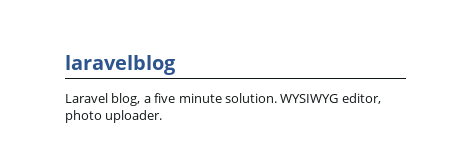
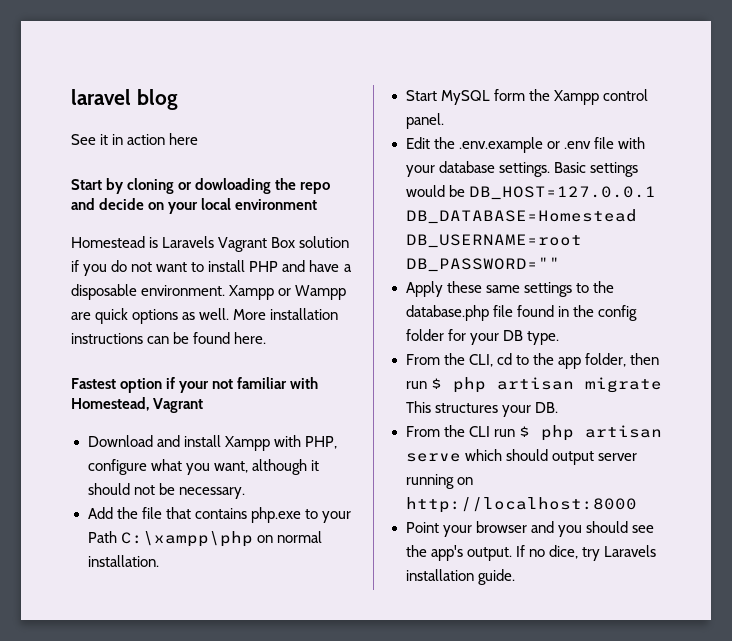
[65,55,176,75] [65,93,381,106] [65,110,163,123] laravelblog // Laravel blog, a five minute solution. WYSIWYG editor, photo uploader. -> [71,89,178,110] [71,133,199,145] [71,178,331,194] [71,198,318,214] [71,236,350,252] [71,260,352,276] [71,284,347,300] [71,308,339,324] [71,332,267,344] [71,377,319,393] [71,397,204,413] [87,435,337,451] [87,459,319,475] [87,483,245,499] [87,507,351,523] [87,531,322,547] [87,555,159,567] [405,89,648,105] [405,113,444,129] [405,137,645,153] [405,161,638,177] [405,185,656,200] [405,209,637,224] [405,234,582,248] [405,257,560,272] [405,281,614,297] [405,305,637,321] [405,329,559,345] [405,353,659,369] [405,377,662,393] [405,401,558,417] [405,425,662,441] [405,449,637,465] [405,474,473,489] [405,497,637,513] [405,521,654,537] [405,545,656,561] [405,569,515,585] laravel blog // See it in action here // Start by cloning or dowloading the repo and decide on your local environment // Homestead is Laravels Vagrant Box solution if you do not want to install PHP and have a disposable environment. Xampp or Wampp are quick options as well. More installation instructions can be found here. // Fastest option if your not familiar with Homestead, Vagrant // Download and install Xampp with PHP, configure what you want, although it should not be necessary. // Add the file that contains php.exe to your Path C:\xampp\php on normal installation. // Start MySQL form the Xampp control panel. // Edit the .env.example or .env file with your database settings. Basic settings would be DB_HOST=127.0.0.1 DB_DATABASE=Homestead DB_USERNAME=root DB_PASSWORD="" // Apply these same settings to the database.php file found in the config folder for your DB type. // From the CLI, cd to the app folder, then run $ php artisan migrate This structures your DB. // From the CLI run $ php artisan serve which should output server running on http://localhost:8000 // Point your browser and you should see the app's output. If no dice, try Laravels installation guide.

